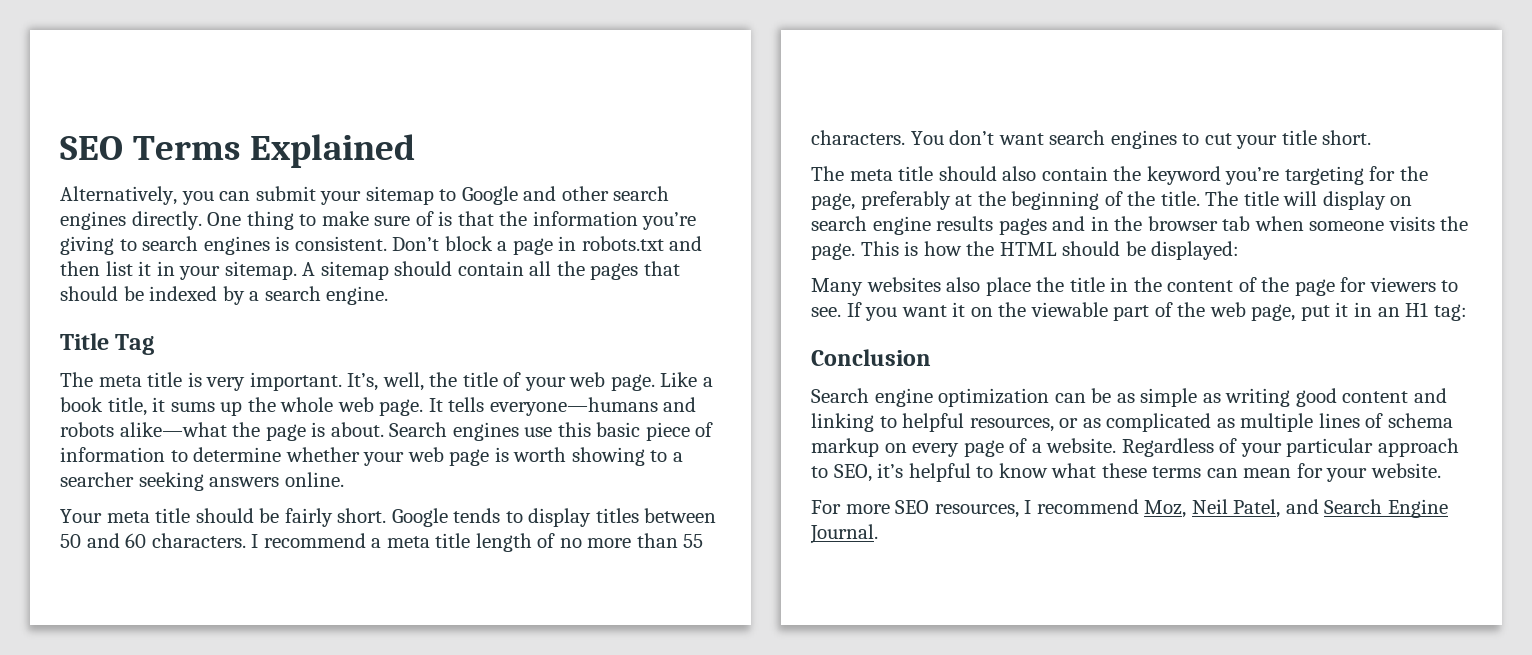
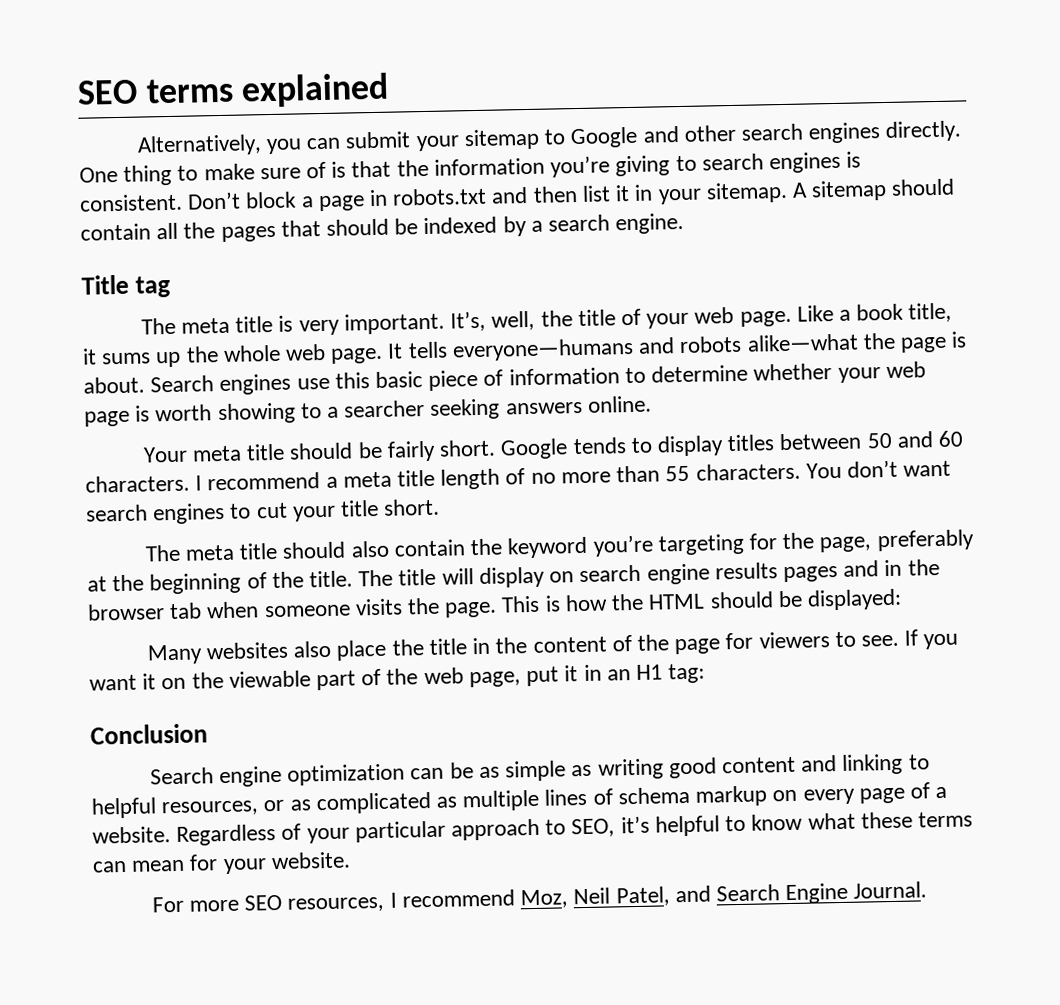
[60,134,415,168] SEO Terms Explained -> [77,72,390,108] SEO terms explained
[115,334,155,355] Tag -> [135,275,172,298] tag

